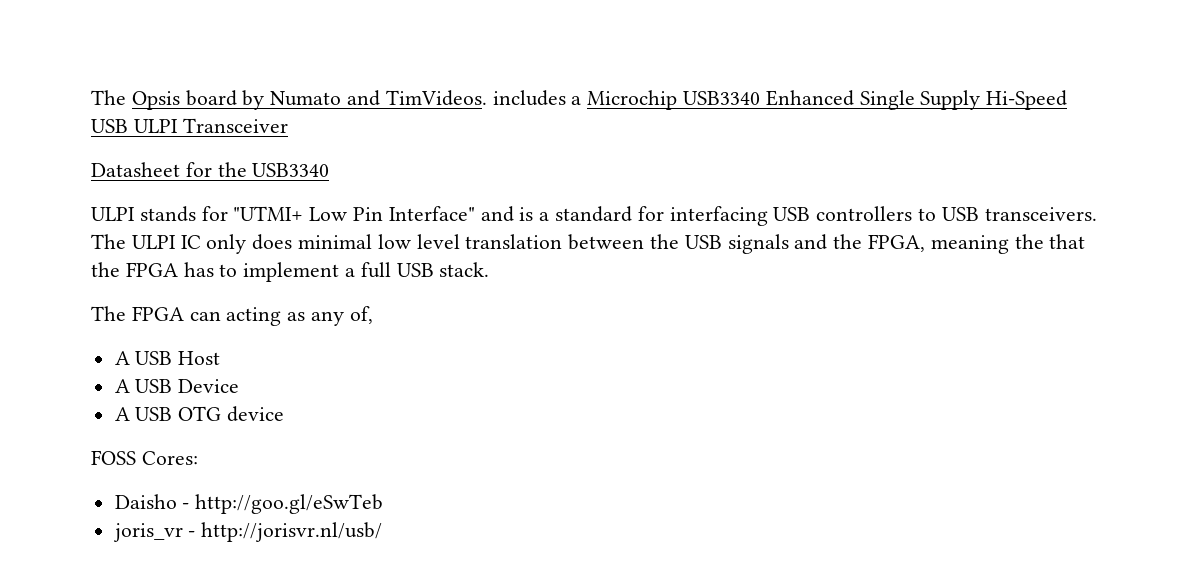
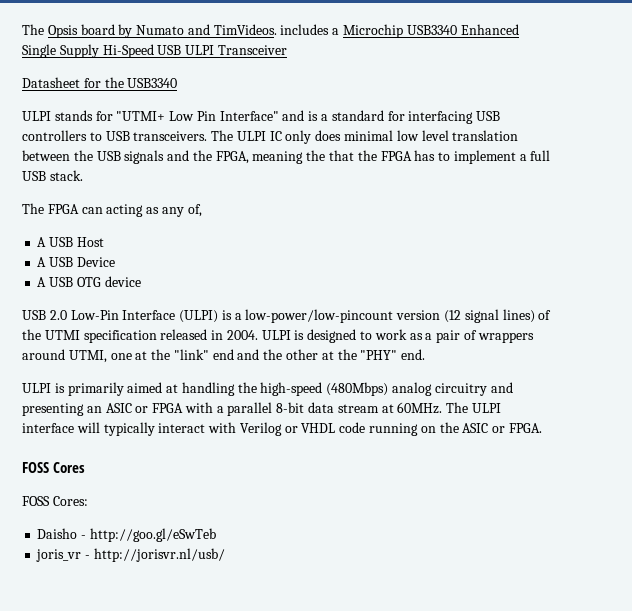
(285, 414) none -> [22,309,552,323] [22,329,534,343] [22,349,426,363] [22,382,513,396] [22,402,501,416] [22,422,542,436] [22,462,86,473] // USB 2.0 Low-Pin Interface (ULPI) is a low-power/low-pincount version (12 signal lines) of the UTMI specification released in 2004. ULPI is designed to work as a pair of wrappers around UTMI, one at the "link" end and the other at the "PHY" end. // ULPI is primarily aimed at handling the high-speed (480Mbps) analog circuitry and presenting an ASIC or FPGA with a parallel 8-bit data stream at 60MHz. The ULPI interface will typically interact with Verilog or VHDL code running on the ASIC or FPGA. // FOSS Cores

